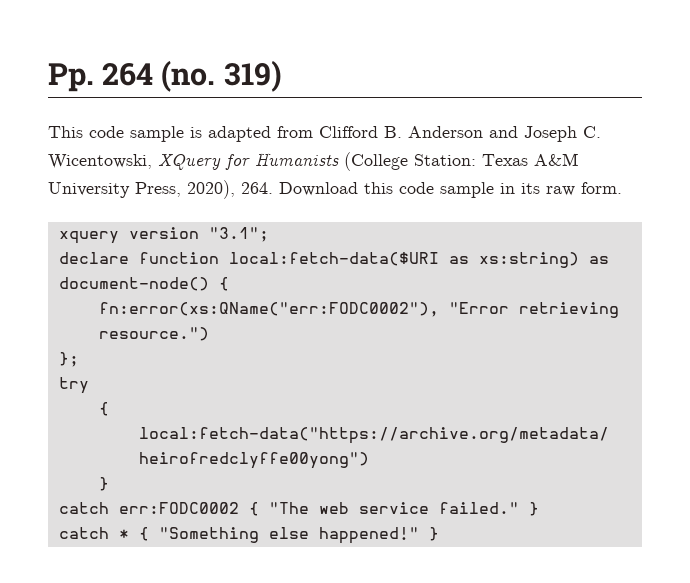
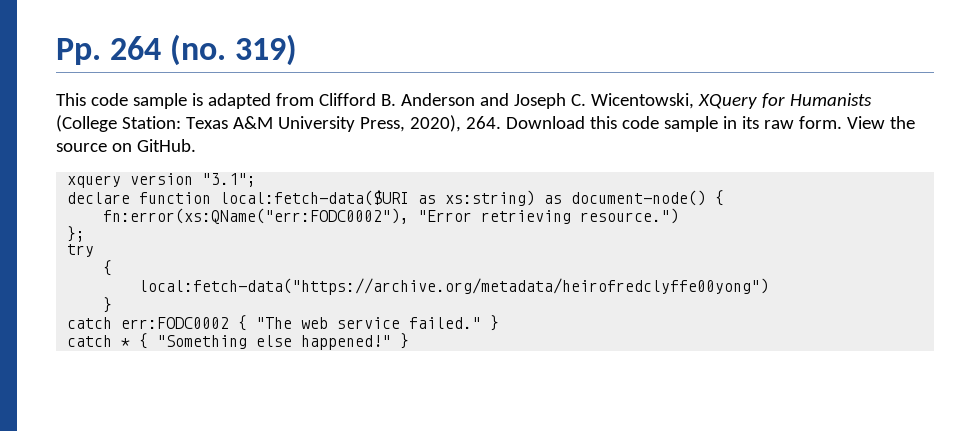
(622, 188) none -> [846,116,915,129] [56,139,196,152] View the source on GitHub.

